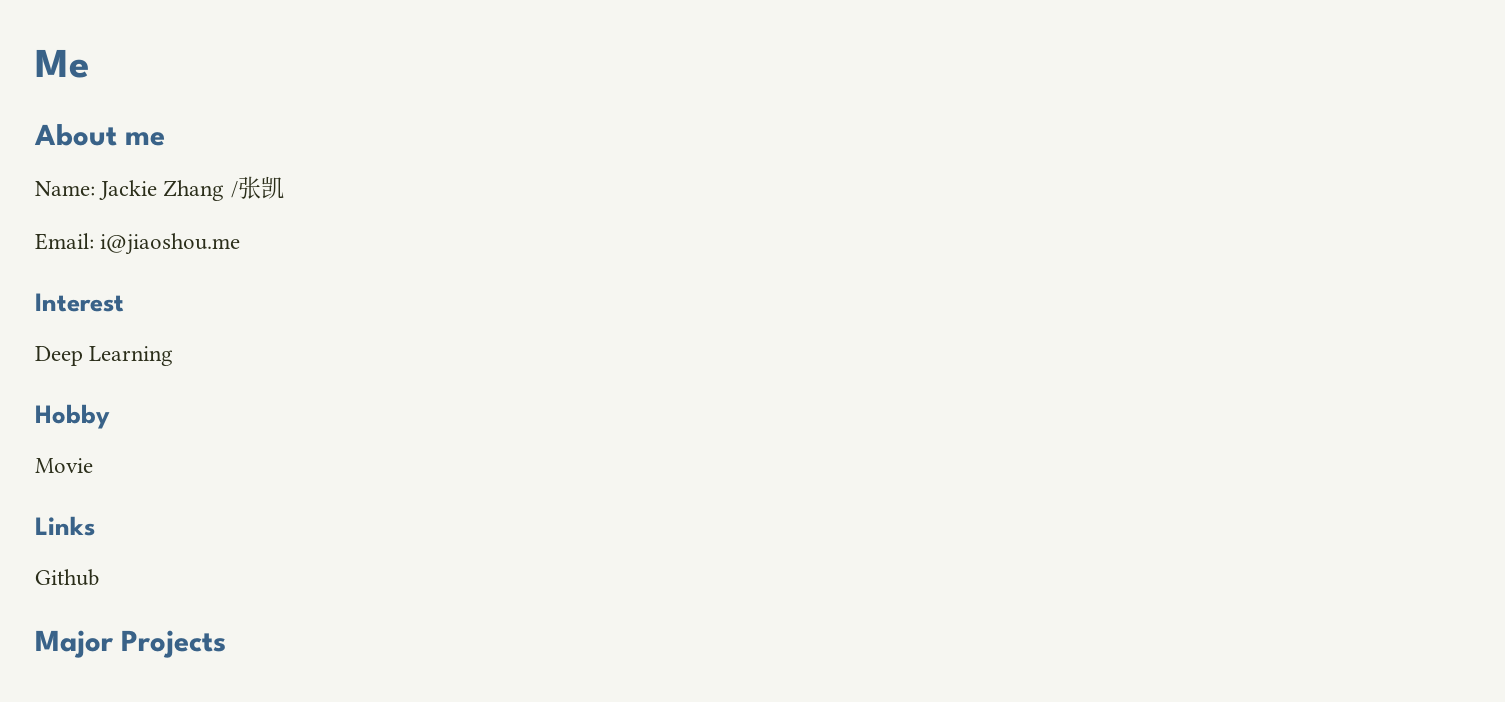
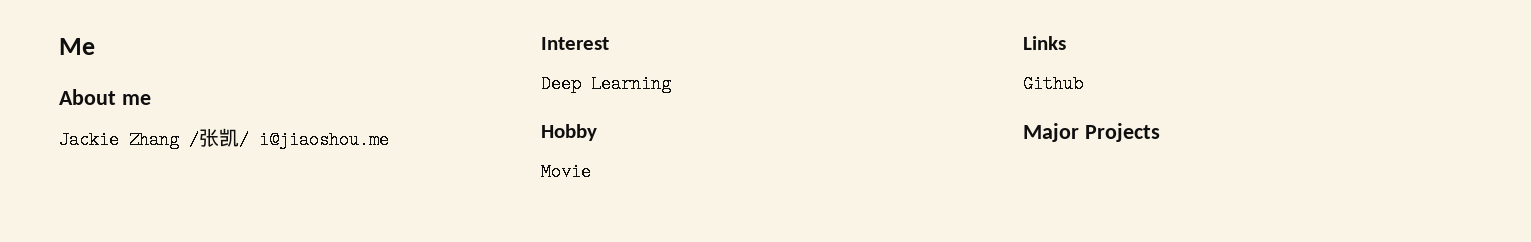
[35,181,95,196] Name: -> (151, 99) none
[35,233,94,250] // Email: -> [239,131,249,149] /

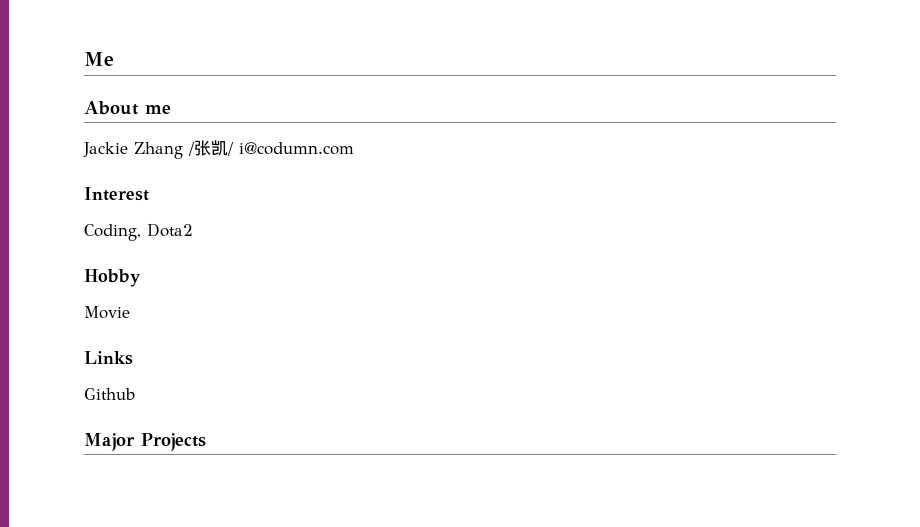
[259,131,389,149] i@jiaoshou.me -> [239,142,354,155] i@codumn.com
[541,75,671,93] Deep Learning -> [84,223,193,241] Coding, Dota2

